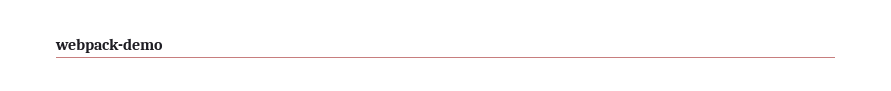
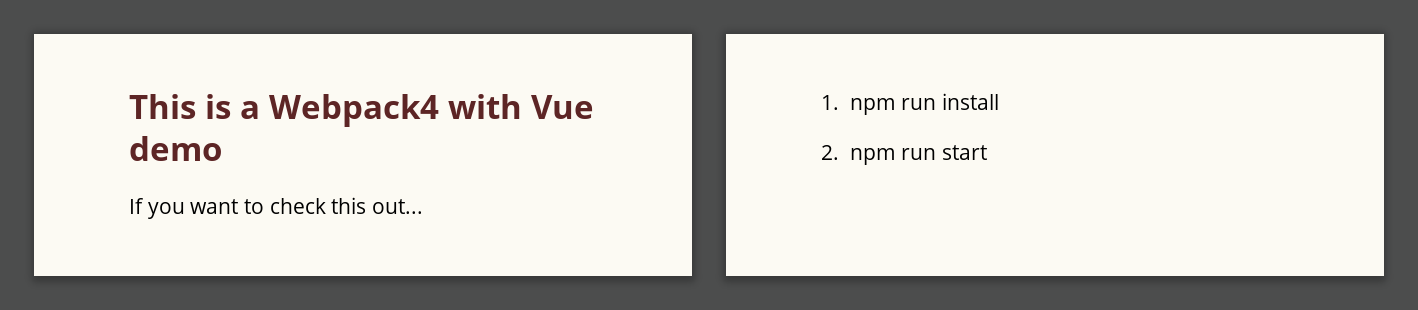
[55,38,163,53] webpack-demo -> [129,94,594,127] [129,136,222,161] [129,197,424,219] [821,93,999,115] [821,145,987,165] This is a Webpack4 with Vue demo // If you want to check this out... // 1. npm run install // 2. npm run start

